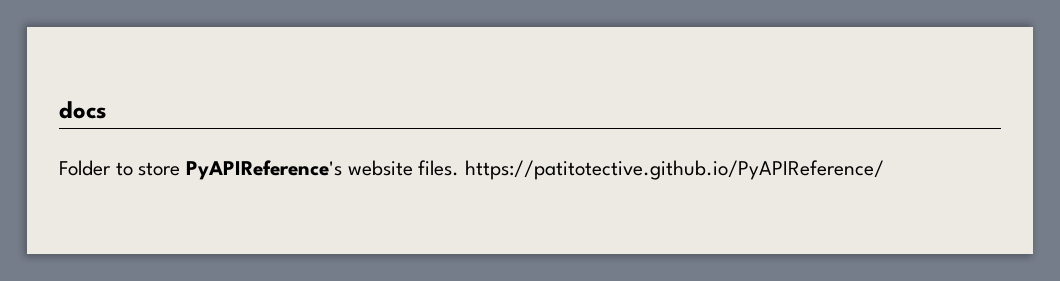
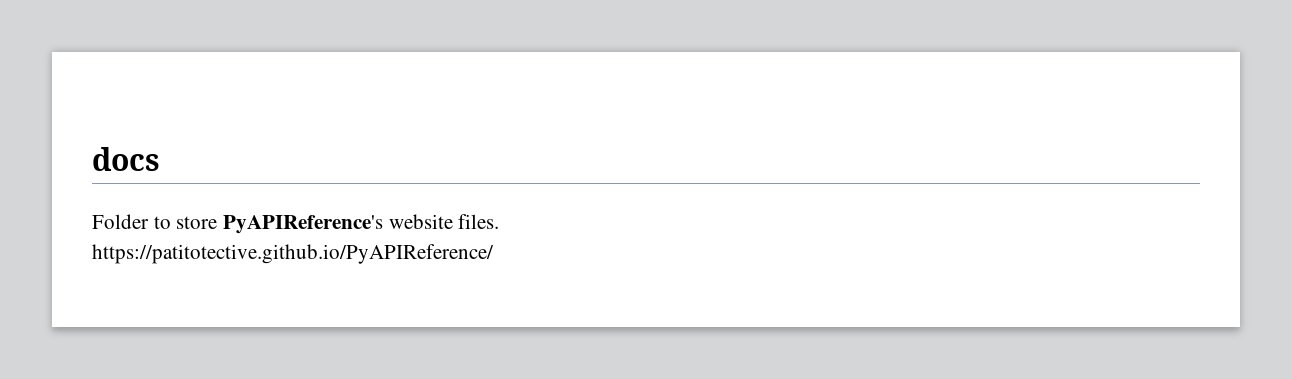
(460, 168) none -> (500, 221) //

